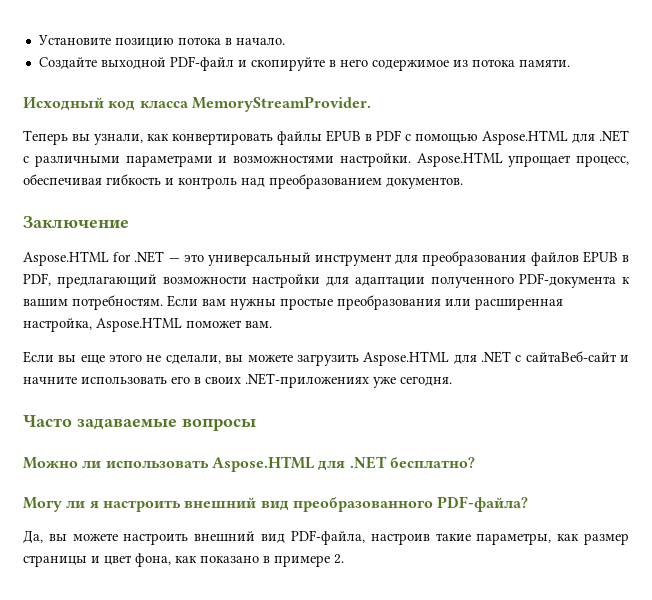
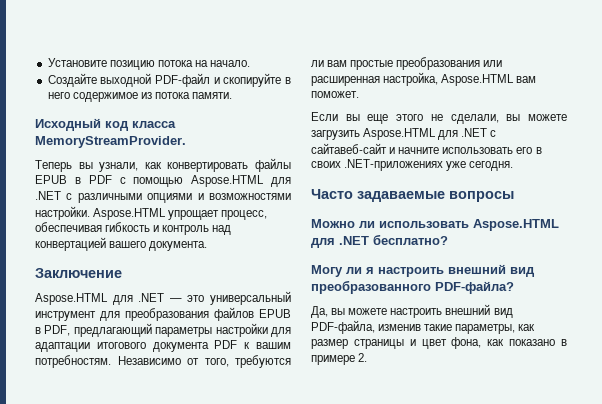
[224,38,232,45] в -> [194,60,208,67] на
[125,155,213,167] параметрами -> [147,193,193,203] опциями
[269,174,463,189] преобразованием документов. -> [35,237,208,251] конвертацией вашего документа.
[113,252,132,262] for -> [112,295,133,305] для
[162,276,247,284] возможности -> [155,327,213,337] параметры
[430,273,630,288] [23,295,276,310] полученного PDF-документа к вашим потребностям. Если вам нужны -> [96,340,291,352] [35,355,291,368] [311,60,348,67] итогового документа PDF к вашим потребностям. Независимо от того, требуются ли вам
[186,320,272,328] поможет вам. -> [516,76,537,83] [311,91,359,98] вам поможет.
[525,351,617,362] сайтаВеб-сайт -> [311,143,387,154] сайтавеб-сайт
[370,533,430,545] настроив -> [378,324,422,331] изменив

